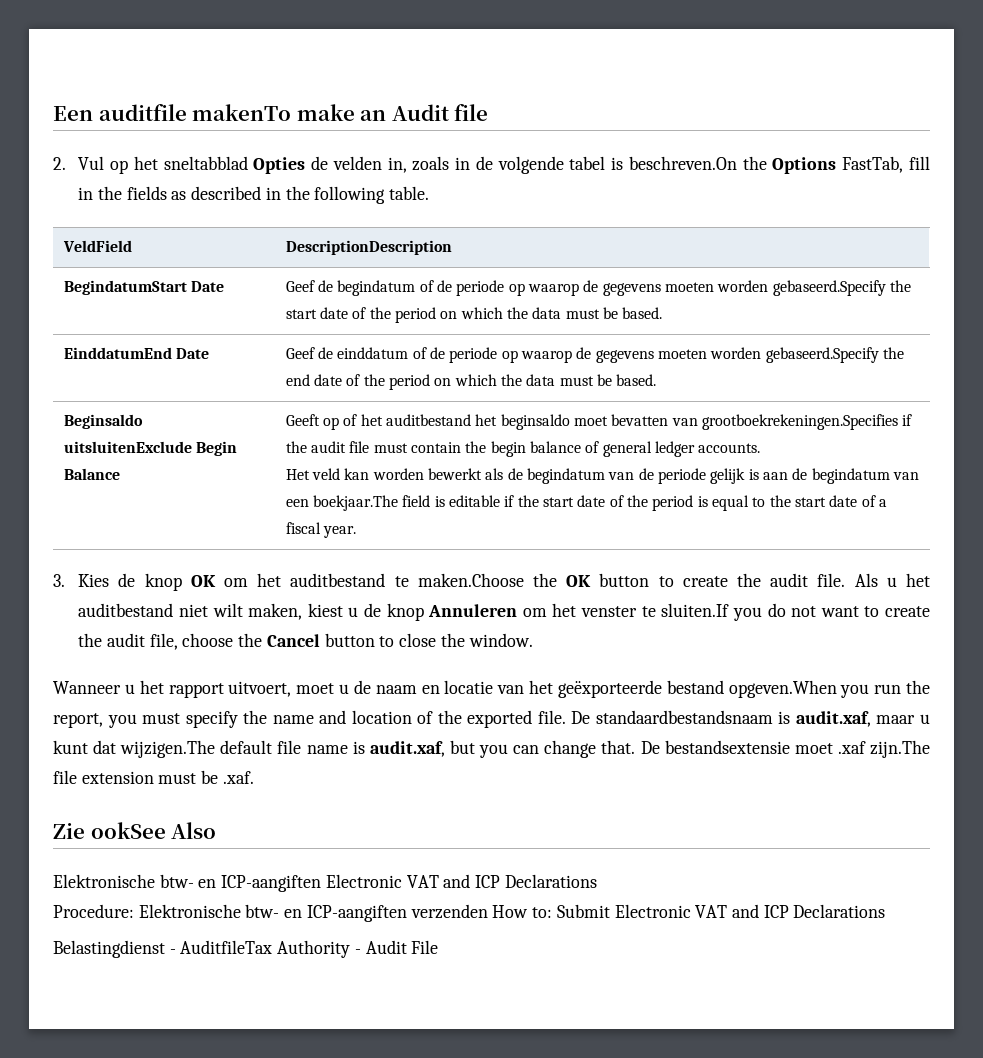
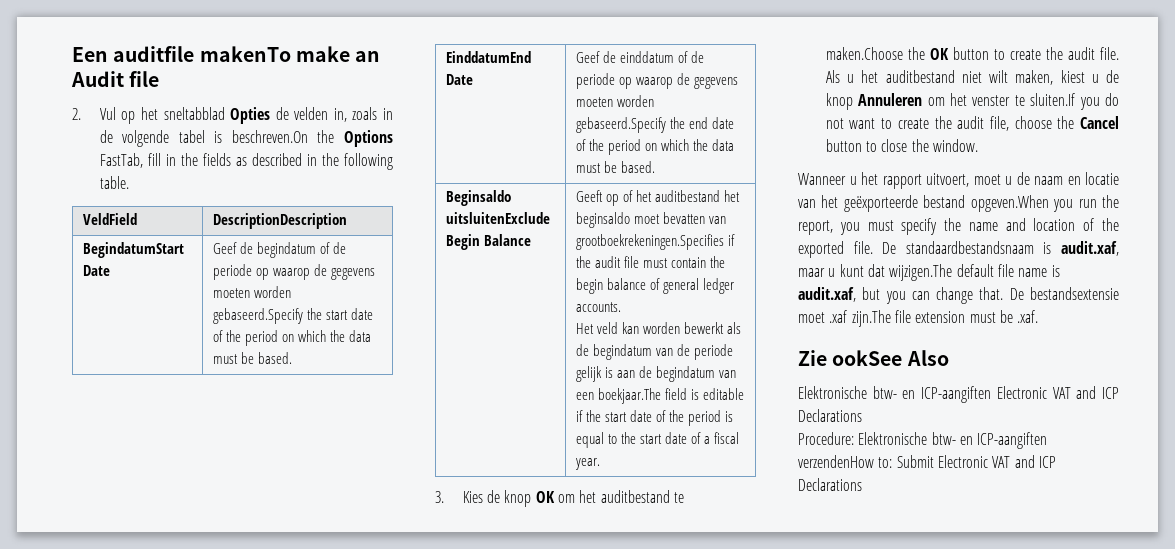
[410,904,529,919] verzenden How -> [798,455,874,468] verzendenHow
[53,940,439,958] // Belastingdienst - AuditfileTax Authority - Audit File -> (862, 484) none

